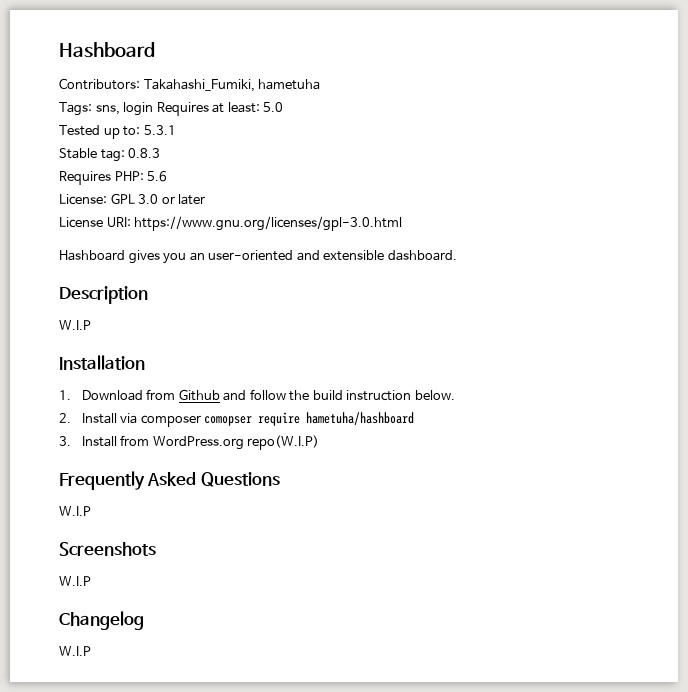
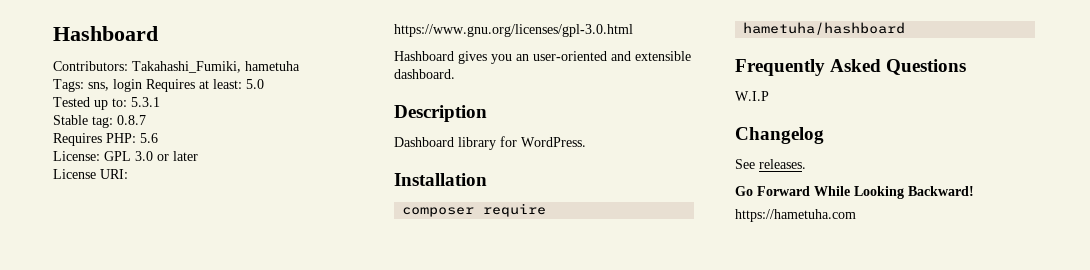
[128,148,161,158] 0.8.3 -> [117,115,146,125] 0.8.7
[59,320,91,330] [59,355,145,370] [59,389,455,401] [59,412,415,427] [59,435,320,450] W.I.P // Installation // 1. Download from Github and follow the build instruction below. // 2. Install via composer comopser require hametuha/hashboard // 3. Install from WordPress.org repo(W.I.P) -> [394,136,586,150] [394,173,487,186] [402,203,547,217] [743,22,906,35] Dashboard library for WordPress. // Installation // composer require hametuha/hashboard
[59,542,156,556] [59,576,91,586] // Screenshots // W.I.P -> (769, 96) none
[59,646,91,656] W.I.P -> [735,159,806,169] [735,186,974,199] [735,209,856,222] See releases. // Go Forward While Looking Backward! // https://hametuha.com

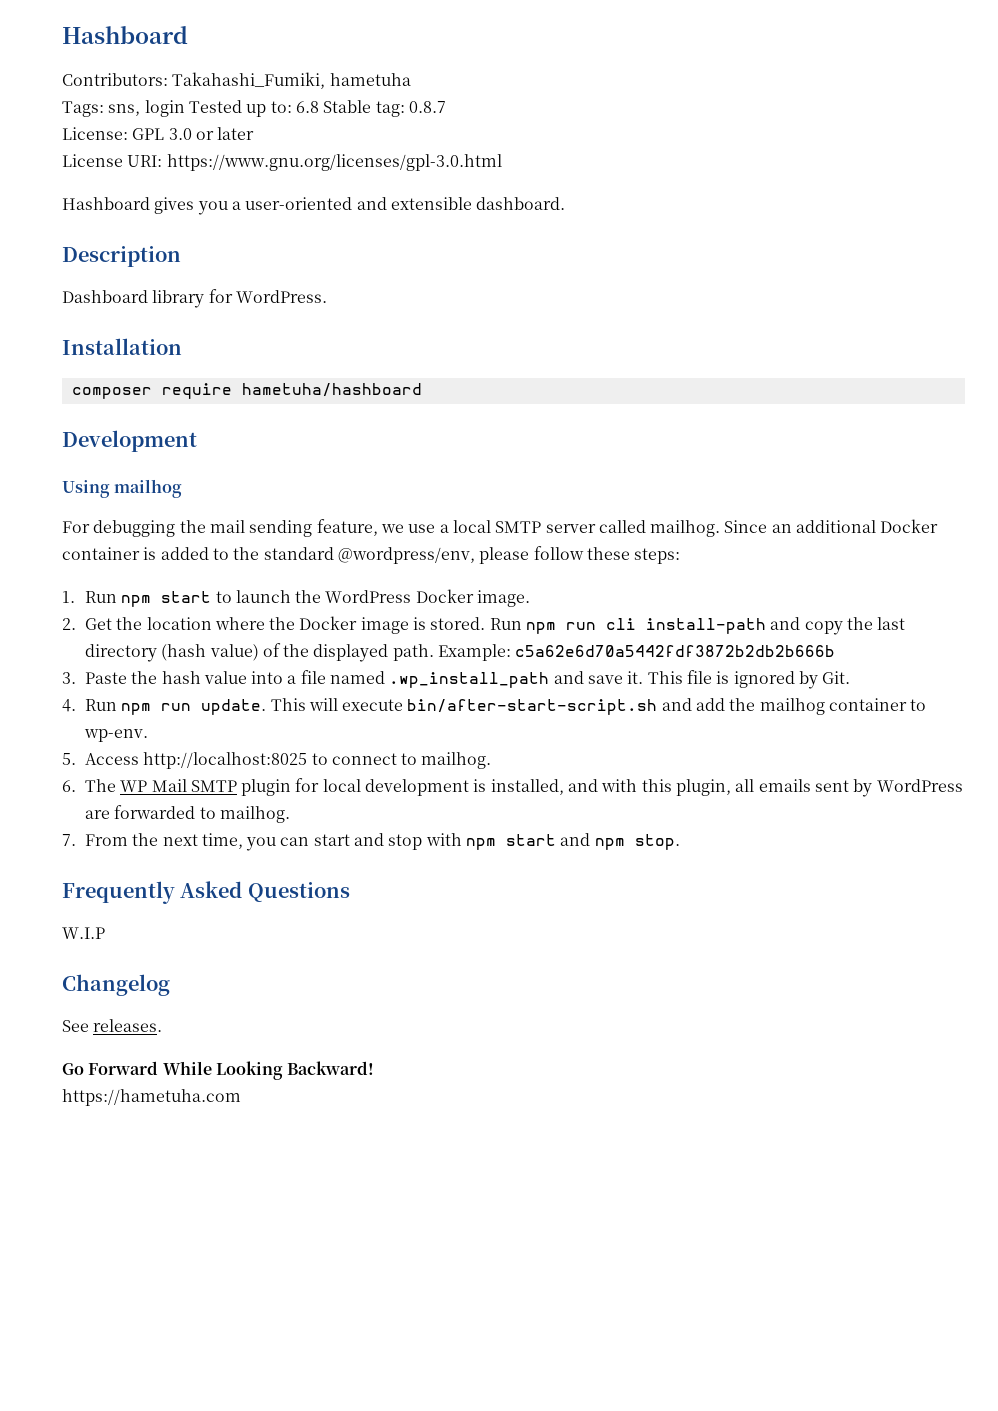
[146,79,264,92] Requires at least: 5.0 // -> (185, 108) none
[131,97,160,107] 5.3.1 // -> [295,101,319,113] 6.8
[53,133,158,146] // Requires PHP: 5.6 -> (446, 107) none
[516,54,529,61] an -> [231,201,241,210] a
(906, 28) none -> [62,430,197,452] [62,479,183,498] [62,519,939,537] [62,546,681,564] [62,589,531,607] [62,616,906,635] [84,643,836,662] [62,670,851,689] [62,698,927,715] [83,729,148,742] [62,752,492,769] [62,778,963,797] [84,805,290,823] [62,833,680,851] // Development // Using mailhog // For debugging the mail sending feature, we use a local SMTP server called mailhog. Since an additional Docker container is added to the standard @wordpress/env, please follow these steps: // 1. Run npm start to launch the WordPress Docker image. // 2. Get the location where the Docker image is stored. Run npm run cli install-path and copy the last directory (hash value) of the displayed path. Example: c5a62e6d70a5442fdf3872b2db2b666b // 3. Paste the hash value into a file named .wp_install_path and save it. This file is ignored by Git. // 4. Run npm run update. This will execute bin/after-start-script.sh and add the mailhog container to wp-env. // 5. Access http://localhost:8025 to connect to mailhog. // 6. The WP Mail SMTP plugin for local development is installed, and with this plugin, all emails sent by WordPress are forwarded to mailhog. // 7. From the next time, you can start and stop with npm start and npm stop.

